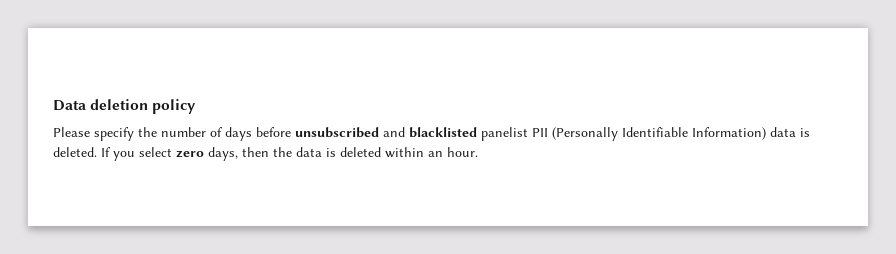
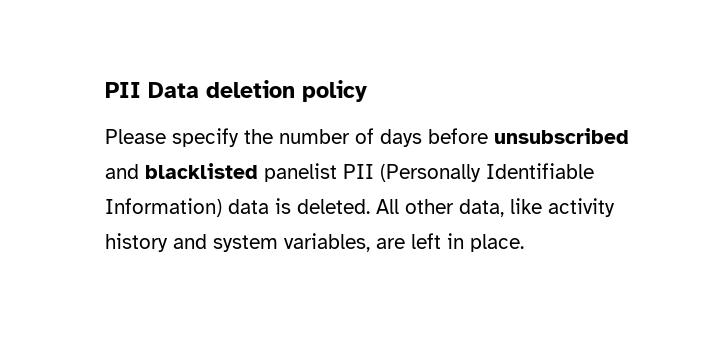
(53, 105) none -> [105,82,141,98] PII
[101,147,478,161] If you select zero days, then the data is deleted within an hour. -> [376,198,615,217] [105,233,524,252] All other data, like activity history and system variables, are left in place.

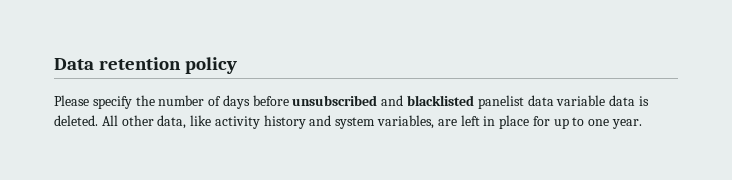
[105,80,295,98] PII Data deletion -> [54,57,182,70] Data retention
[343,163,594,182] [105,198,222,217] PII (Personally Identifiable Information) -> [527,95,606,106] data variable
[470,234,524,252] place. -> [499,115,643,129] place for up to one year.

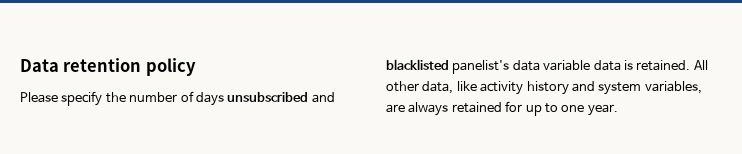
[252,95,289,106] before -> (224, 99) none
[477,95,524,109] panelist -> [452,60,510,74] panelist's
[54,115,98,126] deleted. -> [636,60,691,71] retained.
[460,115,530,129] left in place -> [408,102,502,116] always retained

